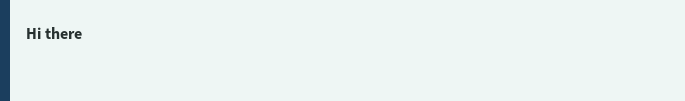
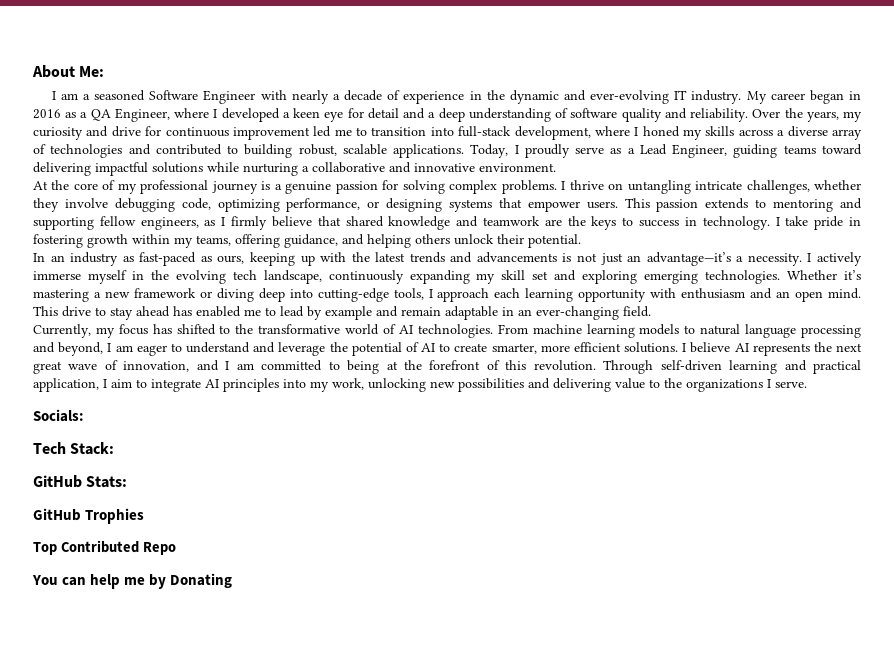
[26,27,83,39] Hi there -> [32,65,105,78] [51,90,861,104] [33,108,863,122] [33,126,863,140] [33,144,863,158] [33,162,556,176] [33,180,862,194] [33,198,862,212] [33,216,862,230] [33,234,581,248] [33,252,863,266] [33,270,862,284] [33,288,862,302] [33,306,651,320] [33,324,862,338] [33,342,862,356] [33,360,862,374] [33,378,807,392] [33,409,84,422] [33,442,115,455] [33,475,128,488] [33,508,145,524] [33,540,176,555] [32,573,233,589] About Me: // I am a seasoned Software Engineer with nearly a decade of experience in the dynamic and ever-evolving IT industry. My career began in 2016 as a QA Engineer, where I developed a keen eye for detail and a deep understanding of software quality and reliability. Over the years, my curiosity and drive for continuous improvement led me to transition into full-stack development, where I honed my skills across a diverse array of technologies and contributed to building robust, scalable applications. Today, I proudly serve as a Lead Engineer, guiding teams toward delivering impactful solutions while nurturing a collaborative and innovative environment. // At the core of my professional journey is a genuine passion for solving complex problems. I thrive on untangling intricate challenges, whether they involve debugging code, optimizing performance, or designing systems that empower users. This passion extends to mentoring and supporting fellow engineers, as I firmly believe that shared knowledge and teamwork are the keys to success in technology. I take pride in fostering growth within my teams, offering guidance, and helping others unlock their potential. // In an industry as fast-paced as ours, keeping up with the latest trends and advancements is not just an advantage—it’s a necessity. I actively immerse myself in the evolving tech landscape, continuously expanding my skill set and exploring emerging technologies. Whether it’s mastering a new framework or diving deep into cutting-edge tools, I approach each learning opportunity with enthusiasm and an open mind. This drive to stay ahead has enabled me to lead by example and remain adaptable in an ever-changing field. // Currently, my focus has shifted to the transformative world of AI technologies. From machine learning models to natural language processing and beyond, I am eager to understand and leverage the potential of AI to create smarter, more efficient solutions. I believe AI represents the next great wave of innovation, and I am committed to being at the forefront of this revolution. Through self-driven learning and practical application, I aim to integrate AI principles into my work, unlocking new possibilities and delivering value to the organizations I serve. // Socials: // Tech Stack: // GitHub Stats: // GitHub Trophies // Top Contributed Repo // You can help me by Donating

